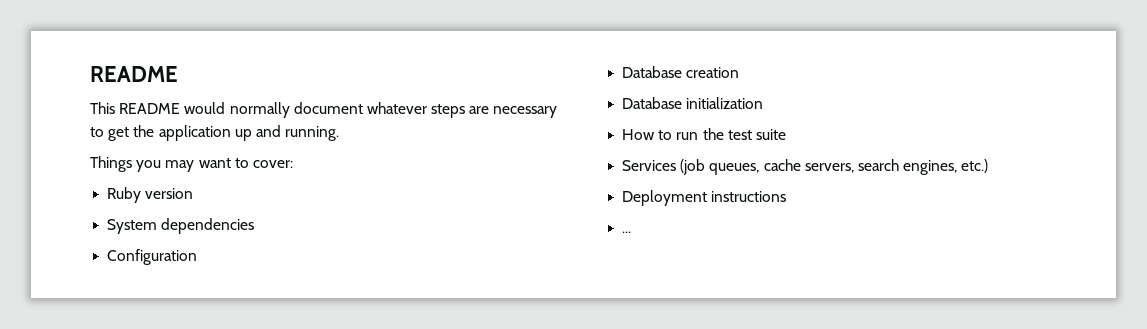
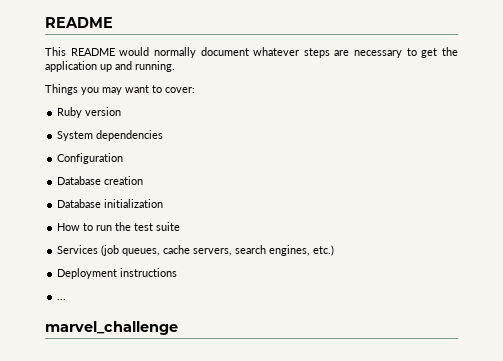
(632, 232) none -> [45,321,178,335] // marvel_challenge

